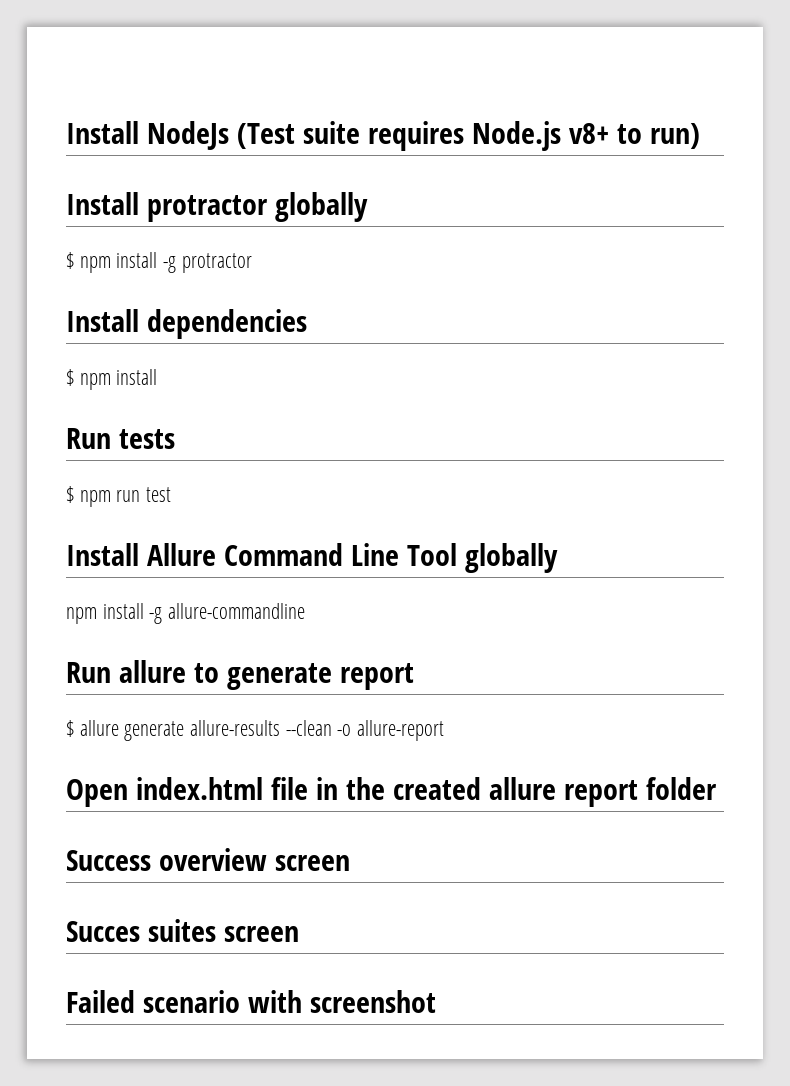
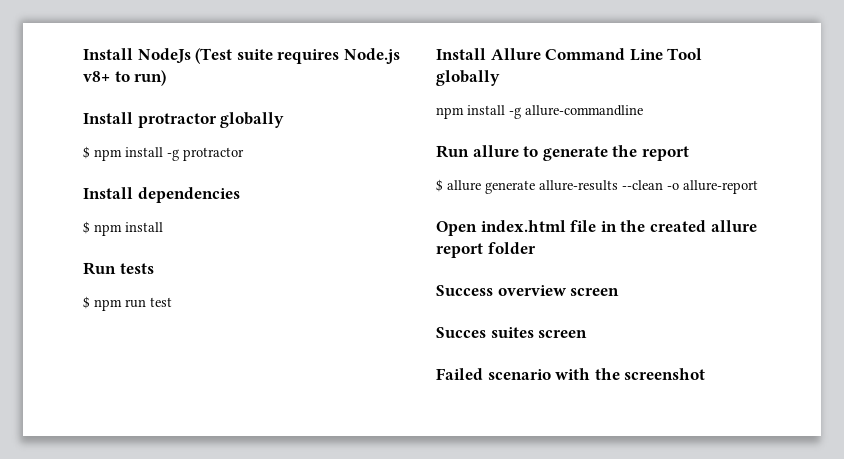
(332, 676) none -> [612,145,638,157] the
(302, 1001) none -> [594,368,620,380] the

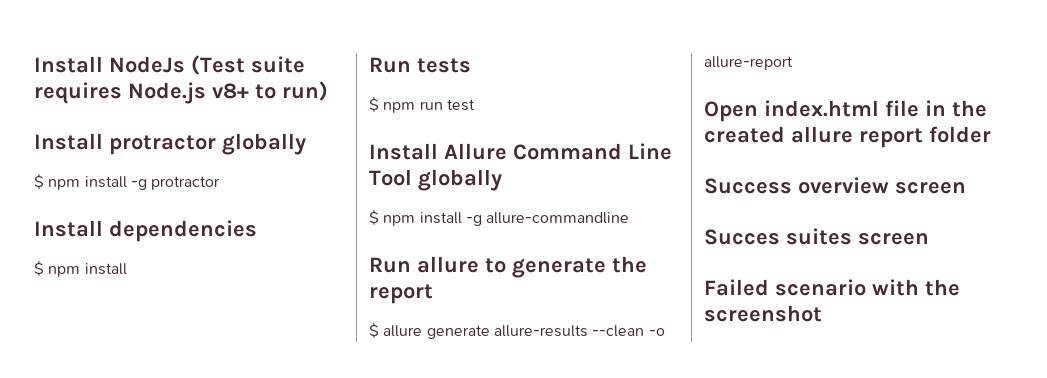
(500, 78) none -> [369,210,379,225] $

